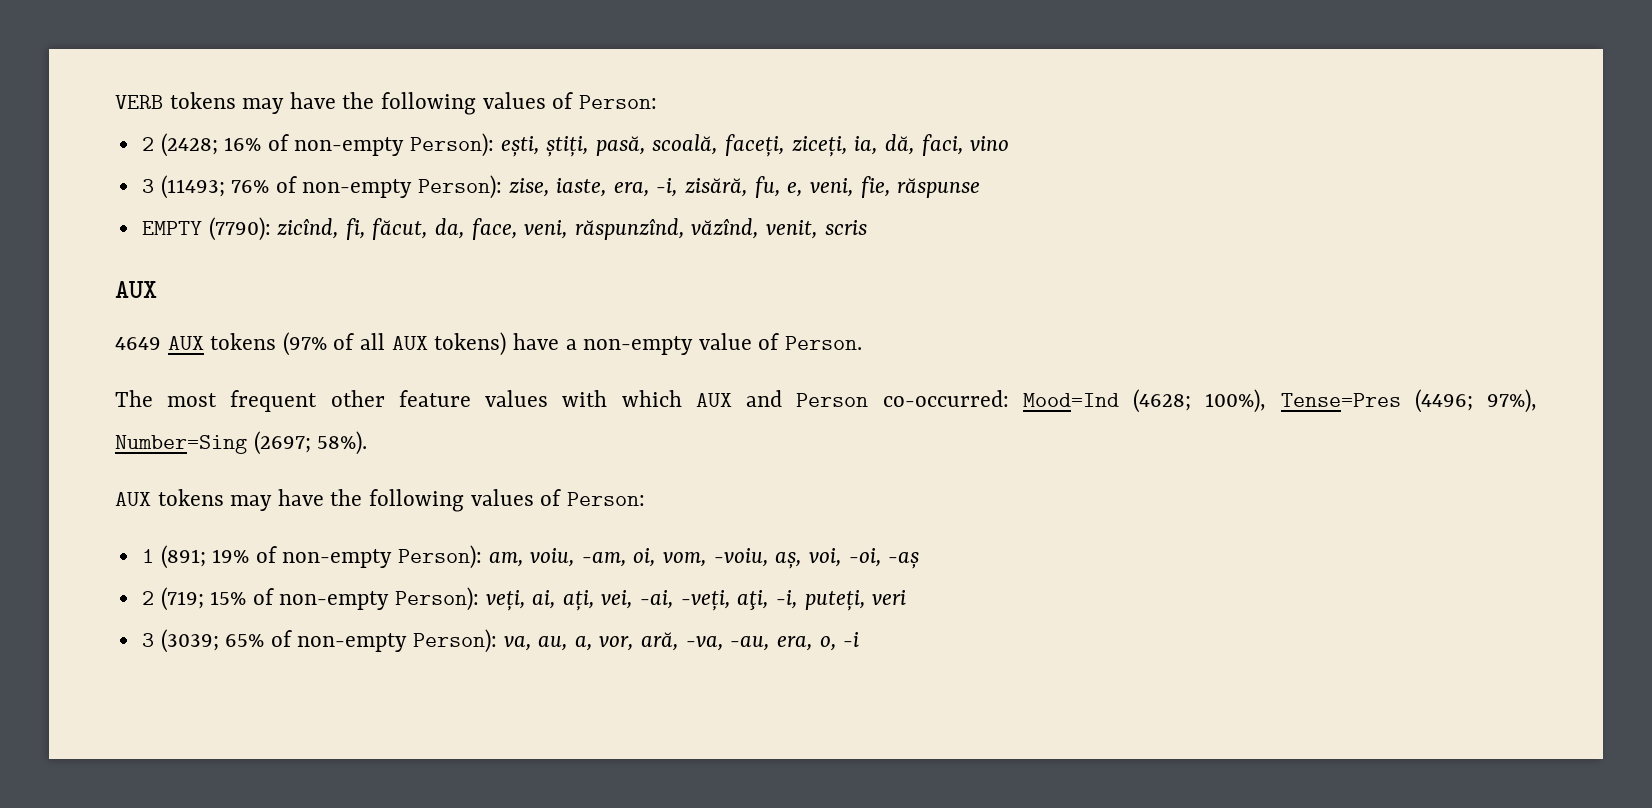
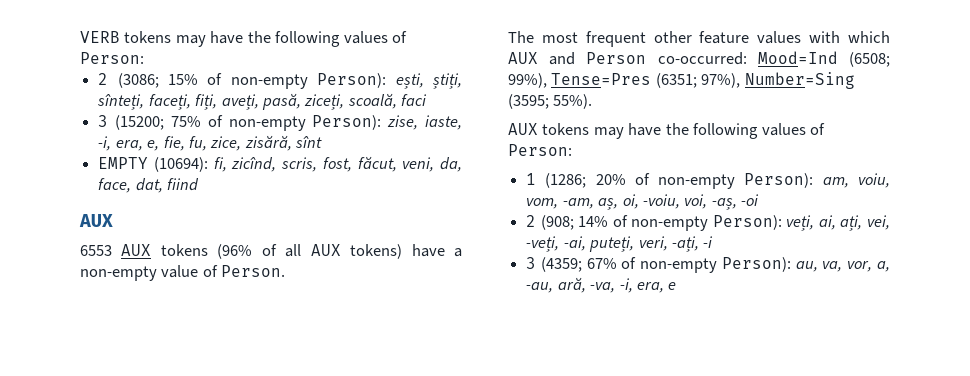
[160,133,262,157] (2428; 16% -> [117,73,198,88] (3086; 15%
[595,134,1010,157] [141,175,270,199] pasă, scoală, faceți, ziceți, ia, dă, faci, vino // 3 (11493; 76% -> [97,93,428,110] [98,115,201,130] sînteți, faceți, fiți, aveți, pasă, ziceți, scoală, faci // 3 (15200; 75%
[613,176,981,198] [141,217,867,241] era, -i, zisără, fu, e, veni, fie, răspunse // EMPTY (7790): zicînd, fi, făcut, da, face, veni, răspunzînd, văzînd, venit, scris -> [98,135,323,151] [98,156,463,172] [98,178,200,193] -i, era, e, fie, fu, zice, zisără, sînt // EMPTY (10694): fi, zicînd, scris, fost, făcut, veni, da, face, dat, fiind
[115,332,327,356] 4649 AUX tokens (97% -> [80,244,253,259] 6553 AUX tokens (96%
[1133,389,1538,413] [115,431,368,455] (4628; 100%), Tense=Pres (4496; 97%), Number=Sing (2697; 58%). -> [849,52,890,67] [508,72,855,89] [508,94,593,109] (6508; 99%), Tense=Pres (6351; 97%), Number=Sing (3595; 55%).
[160,545,250,569] (891; 19% -> [545,173,626,188] (1286; 20%
[581,548,920,569] [141,587,247,611] -am, oi, vom, -voiu, aș, voi, -oi, -aș // 2 (719; 15% -> [526,194,760,210] [526,215,609,230] vom, -am, aș, oi, -voiu, voi, -aș, -oi // 2 (908; 14%
[640,590,907,611] [141,629,860,653] -ai, -veți, aţi, -i, puteți, veri // 3 (3039; 65% of non-empty Person): va, au, a, vor, ară, -va, -au, era, o, -i -> [526,236,714,252] [526,257,891,273] [526,277,677,293] -veți, -ai, puteți, veri, -ați, -i // 3 (4359; 67% of non-empty Person): au, va, vor, a, -au, ară, -va, -i, era, e

